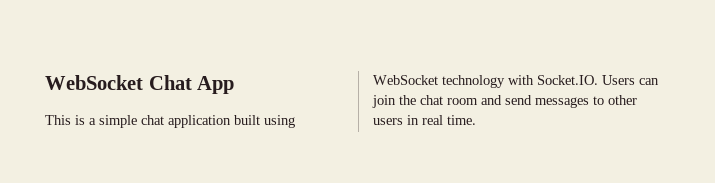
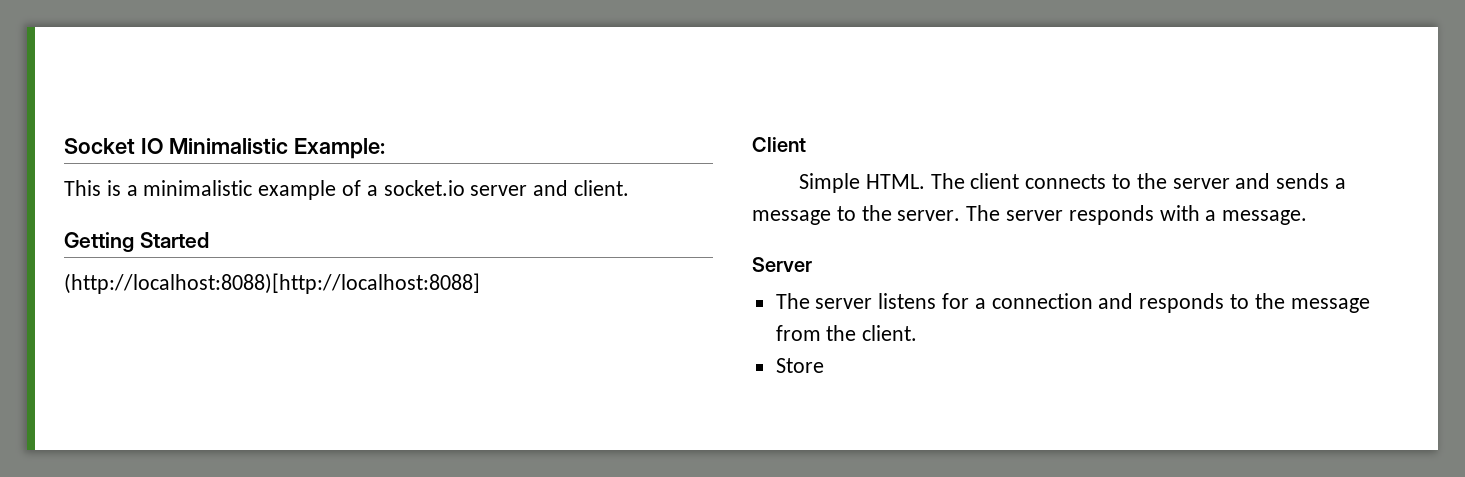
[45,75,235,94] WebSocket Chat App -> [64,138,385,159] Socket IO Minimalistic Example:
[99,115,295,128] [373,75,659,88] [372,95,637,108] [373,115,476,125] simple chat application built using WebSocket technology with Socket.IO. Users can join the chat room and send messages to other users in real time. -> [143,180,630,200] [64,232,209,252] [64,273,480,294] [752,137,806,152] [798,173,1347,193] [752,205,1308,225] [752,257,812,272] [775,293,1370,313] [775,325,918,341] [775,358,824,373] minimalistic example of a socket.io server and client. // Getting Started // (http://localhost:8088)[http://localhost:8088] // Client // Simple HTML. The client connects to the server and sends a message to the server. The server responds with a message. // Server // The server listens for a connection and responds to the message from the client. // Store

